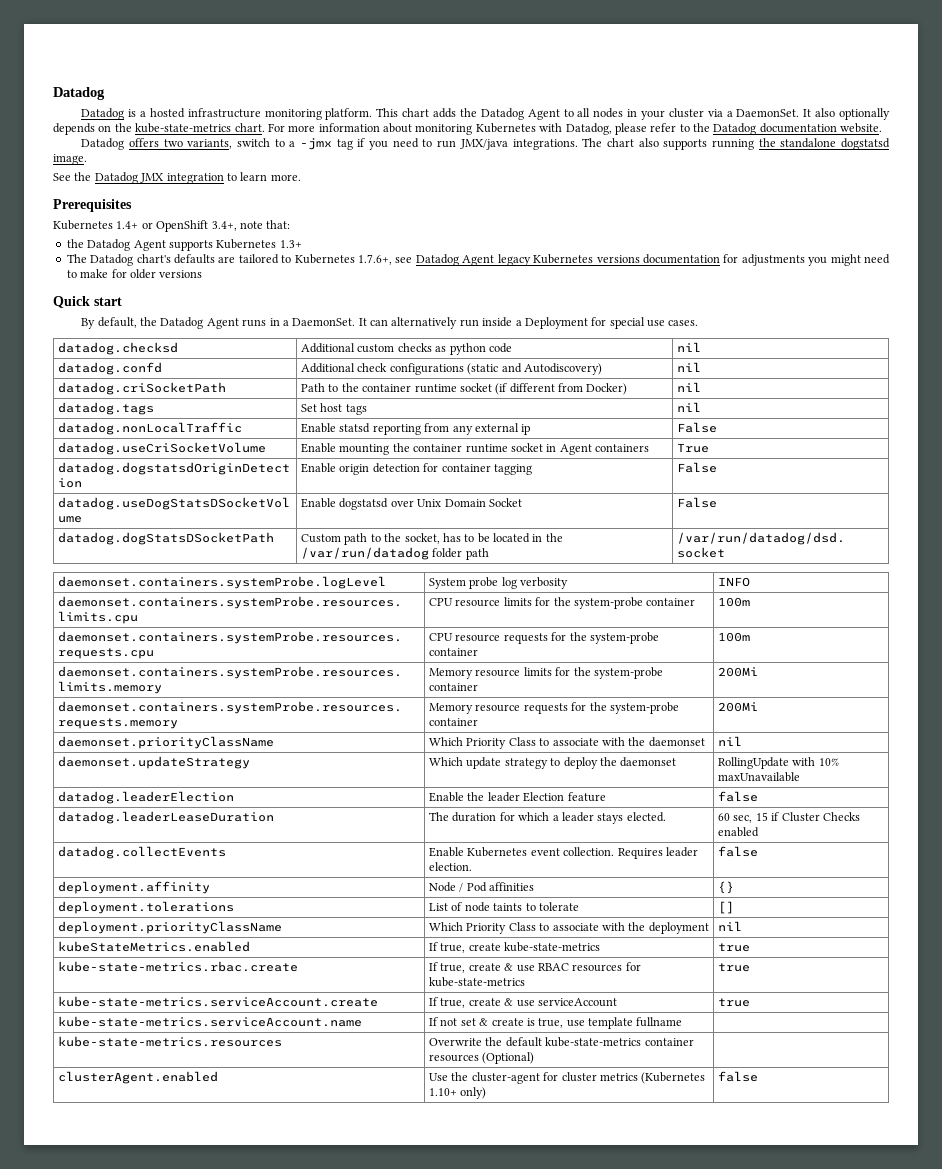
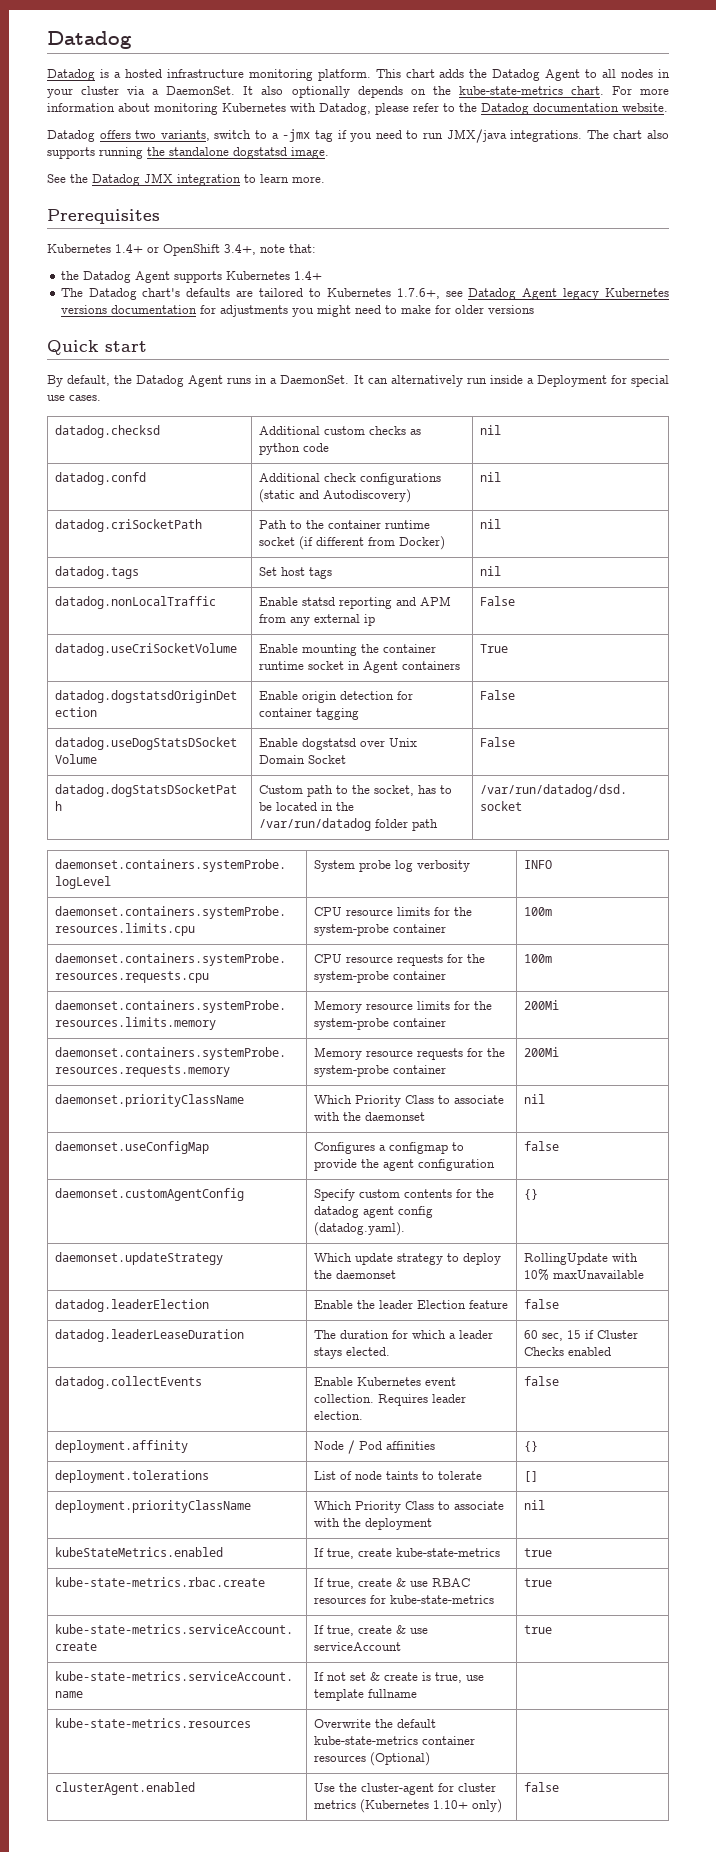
[279,240,302,248] 1.3+ -> [293,271,322,280] 1.4+
(421, 429) none -> [396,596,452,606] and APM
(743, 741) none -> [55,1141,210,1154] [314,1142,465,1154] [314,1159,496,1171] [524,1141,560,1151] [55,1188,245,1201] [314,1189,495,1201] [314,1206,434,1218] [314,1222,406,1236] [524,1189,539,1200] // daemonset.useConfigMap | Configures a configmap to provide the agent configuration | false // daemonset.customAgentConfig | Specify custom contents for the datadog agent config (datadog.yaml). | {}

